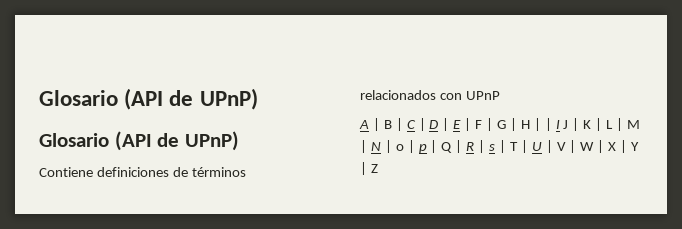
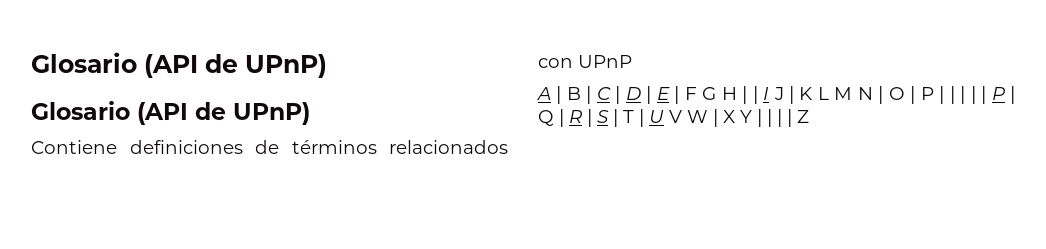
[486,118,517,131] | G | -> [702,87,717,100] G
[595,118,640,131] [360,140,427,153] | L | M | N | o | p -> [817,86,1005,104] L M N | O | P | | | | | P
[489,144,496,151] s -> [597,110,609,123] S
[545,140,577,153] | V | -> [669,110,682,123] V
[620,140,628,153] | -> (735, 116) none
(367, 168) none -> [767,109,792,127] | | |

